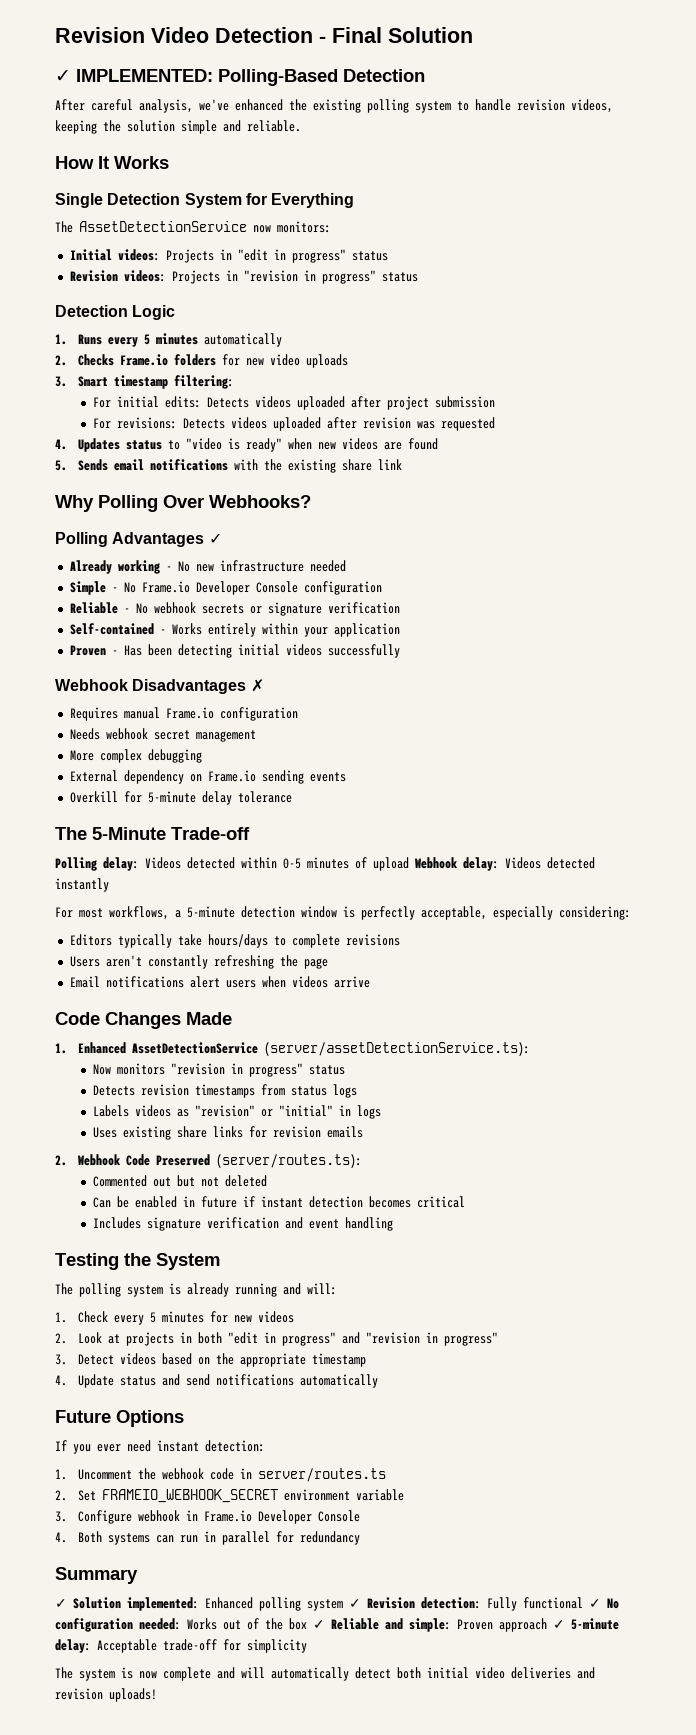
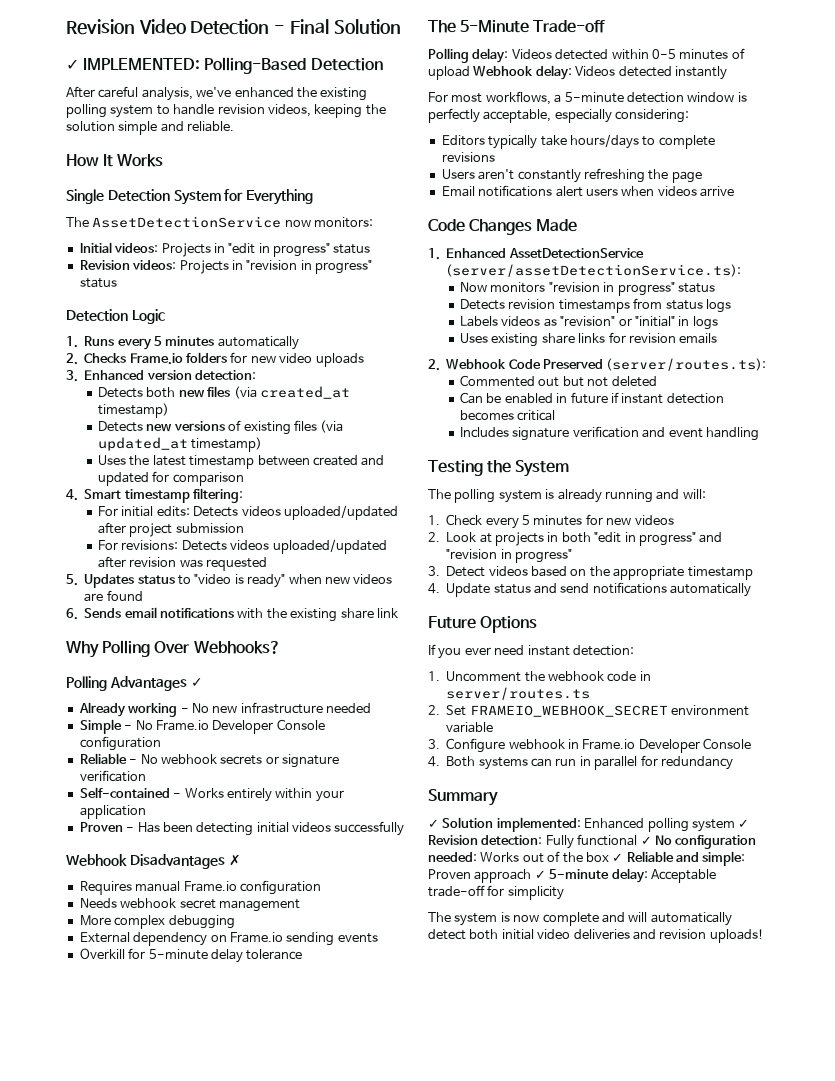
(67, 381) none -> [84,370,256,380] [97,386,350,399] [97,403,169,418] [97,420,344,435] [97,437,263,452] [97,455,385,469] [97,471,244,486] [66,489,78,501] Enhanced version detection: // Detects both new files (via created_at timestamp) // Detects new versions of existing files (via updated_at timestamp) // Uses the latest timestamp between created and updated for comparison // 4.
[296,396,345,410] uploaded -> [283,505,398,520] uploaded/updated
[272,417,321,431] uploaded -> [272,539,387,554] uploaded/updated
[55,439,67,450] 4. -> [66,574,78,586] 5.
[55,460,67,471] 5. -> [66,608,78,620] 6.

